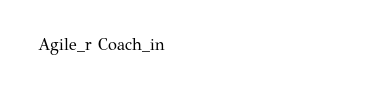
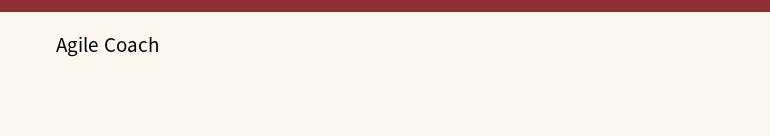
[38,38,165,55] Agile_r Coach_in -> [56,36,159,57] Agile Coach

